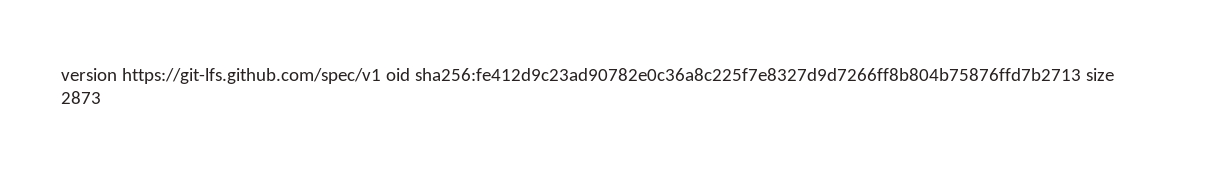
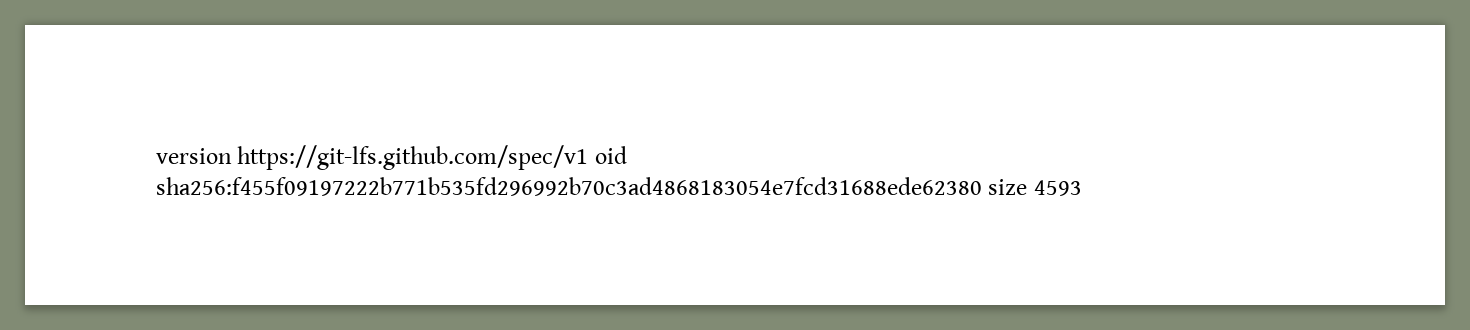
[414,68,1114,81] [61,91,101,104] sha256:fe412d9c23ad90782e0c36a8c225f7e8327d9d7266ff8b804b75876ffd7b2713 size 2873 -> [156,177,1082,196] sha256:f455f09197222b771b535fd296992b70c3ad4868183054e7fcd31688ede62380 size 4593

